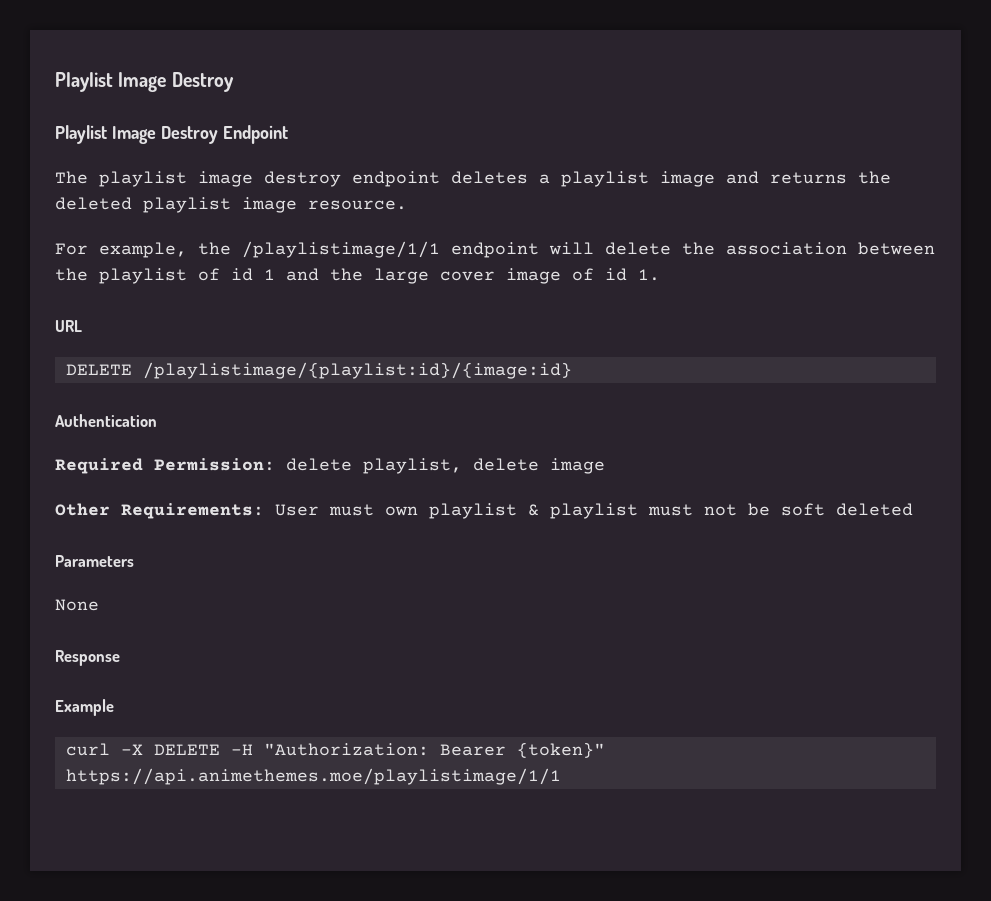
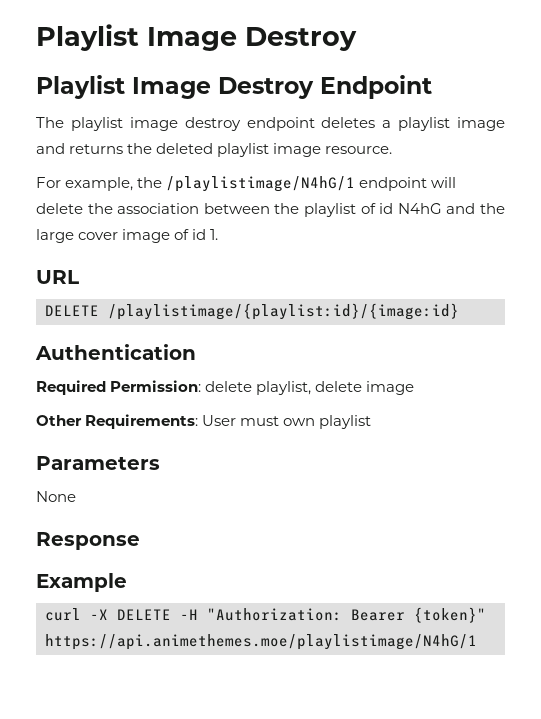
[242,241,440,258] /playlistimage/1/1 -> [166,176,356,192] /playlistimage/N4hG/1
[264,269,275,280] 1 -> [397,203,442,214] N4hG
[528,503,913,519] & playlist must not be soft deleted -> (372, 422) none
[65,768,561,785] https://api.animethemes.moe/playlistimage/1/1 -> [45,634,477,650] https://api.animethemes.moe/playlistimage/N4hG/1

